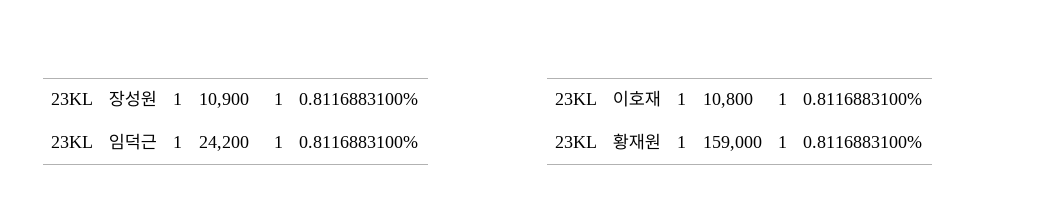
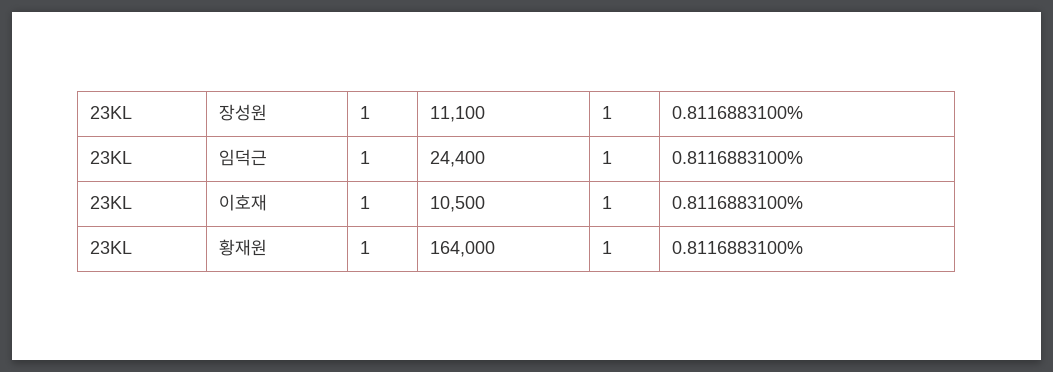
[198,93,249,108] 10,900 -> [430,106,486,122] 11,100
[198,136,249,151] 24,200 -> [430,151,486,167] 24,400
[702,93,753,108] 10,800 -> [430,196,486,212] 10,500
[702,136,762,151] 159,000 -> [430,241,496,257] 164,000

